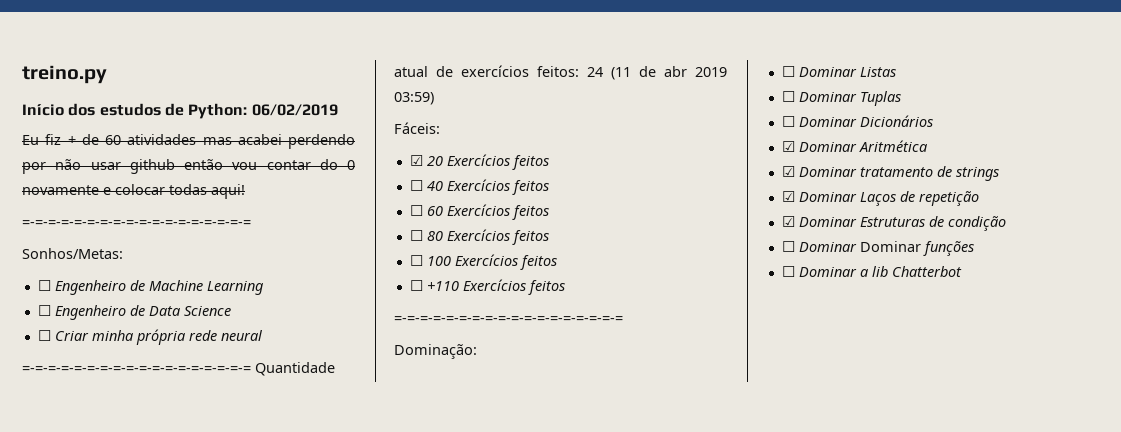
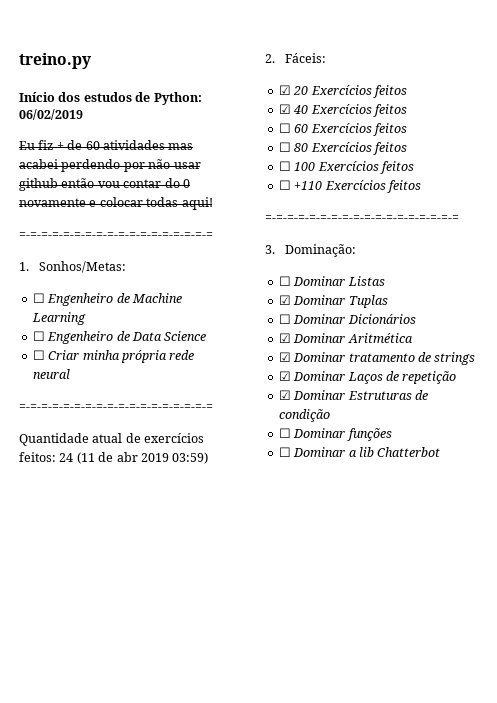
(251, 223) none -> [19,262,29,271] 1.
(251, 369) none -> (213, 407) //
(434, 98) none -> [265,54,275,63] 2.
[409,180,423,191] ☐ -> [278,104,291,114] ☑
(623, 319) none -> [265,245,275,254] 3.
[781,91,795,102] ☐ -> [278,295,291,305] ☑
[859,241,921,252] Dominar -> (346, 433) none

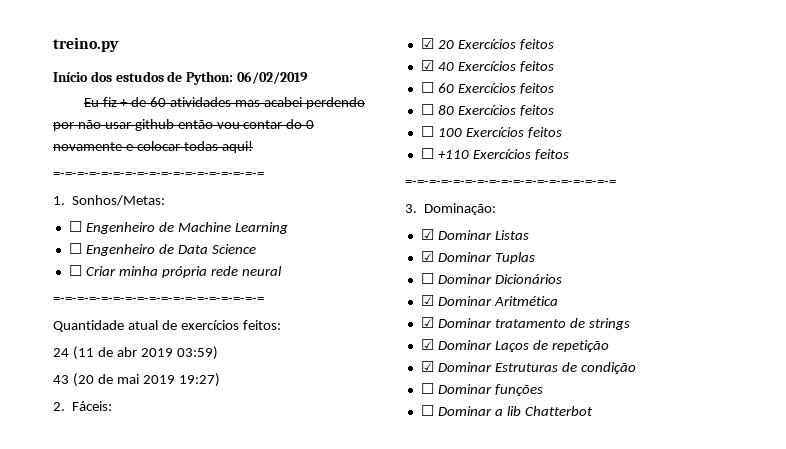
(56, 457) none -> (281, 325) //
(209, 458) none -> [53,373,220,387] // 43 (20 de mai 2019 19:27)
[278,276,291,286] ☐ -> [420,229,434,240] ☑

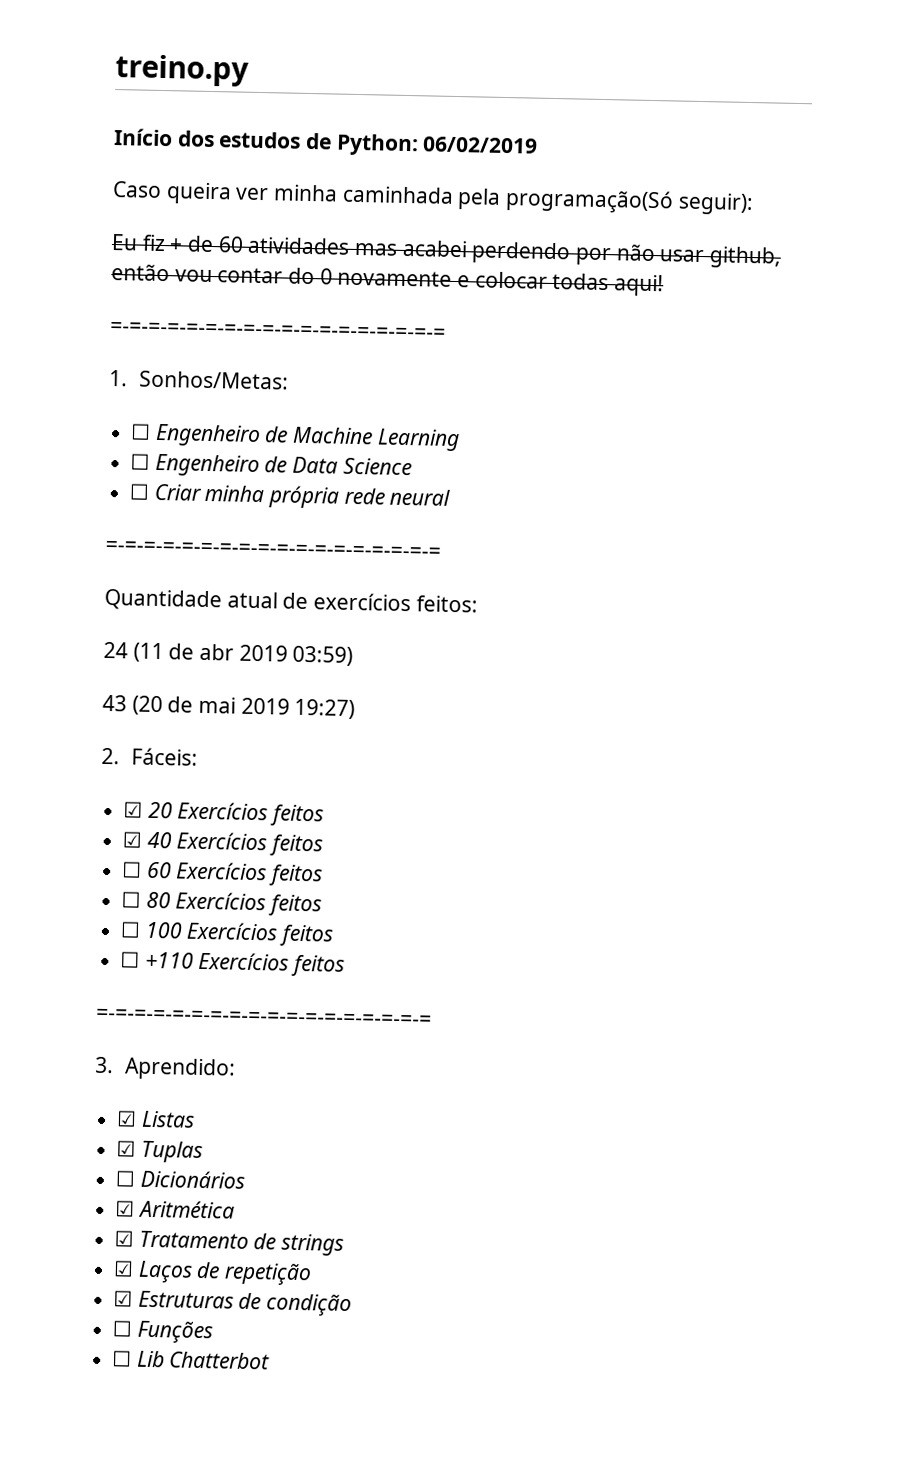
(308, 77) none -> [112,180,754,216] // Caso queira ver minha caminhada pela programação(Só seguir):
[134,119,174,131] github -> [709,246,783,269] github,
[424,203,497,215] [420,229,492,240] Dominação: // ☑ Dominar -> [124,1057,237,1081] [116,1110,138,1127] Aprendido: // ☑
[437,252,492,262] Dominar -> (137, 1148) none
[437,274,492,284] Dominar -> (137, 1178) none
[437,296,492,306] Dominar -> (136, 1208) none
[437,318,566,328] Dominar tratamento -> [138,1230,249,1249] Tratamento
[437,340,492,350] Dominar -> (135, 1268) none
[437,362,492,372] Dominar -> (134, 1298) none
[437,384,543,396] [420,405,521,416] Dominar funções // ☐ Dominar a lib -> [136,1320,213,1345] [112,1350,165,1368] Funções // ☐ Lib

